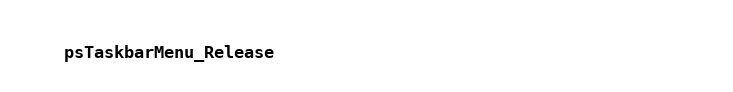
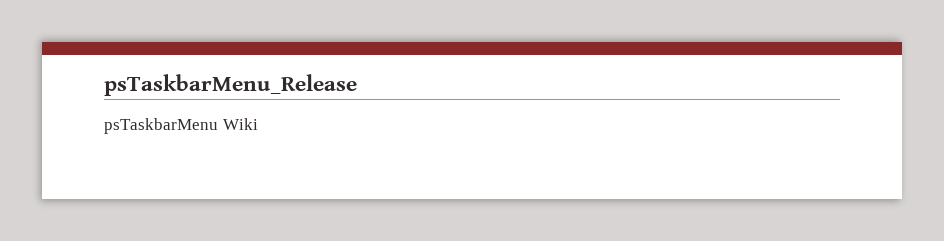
(274, 53) none -> [104,118,258,134] // psTaskbarMenu Wiki

